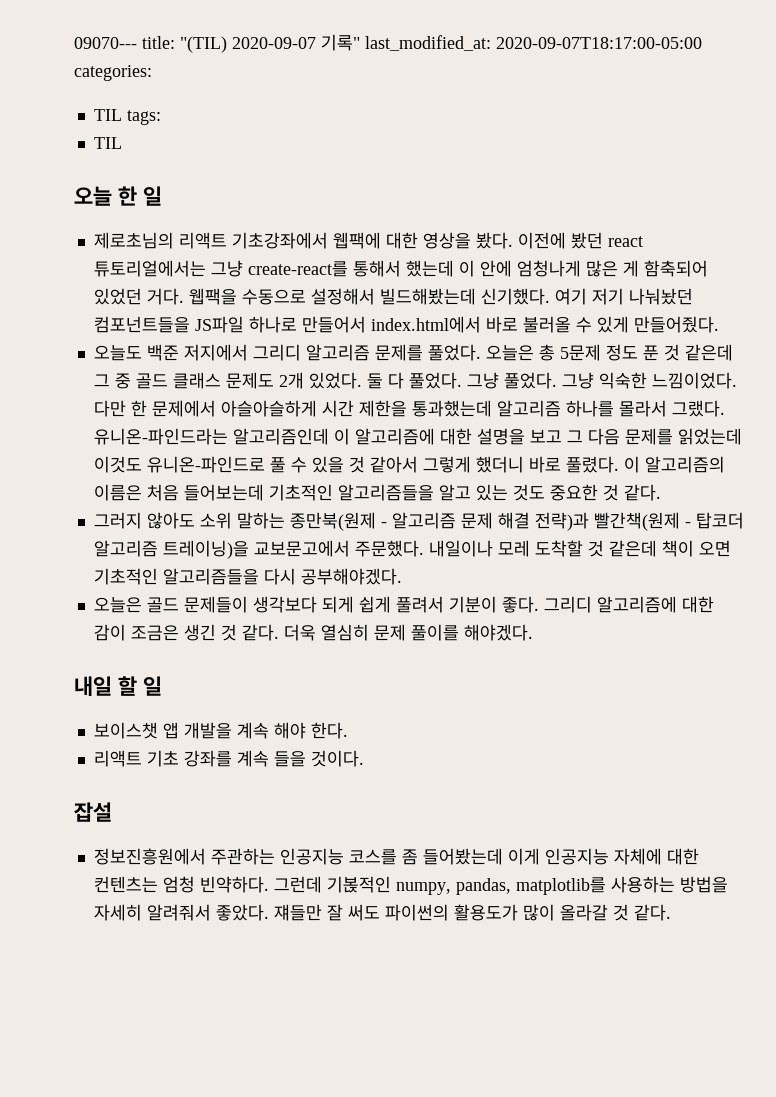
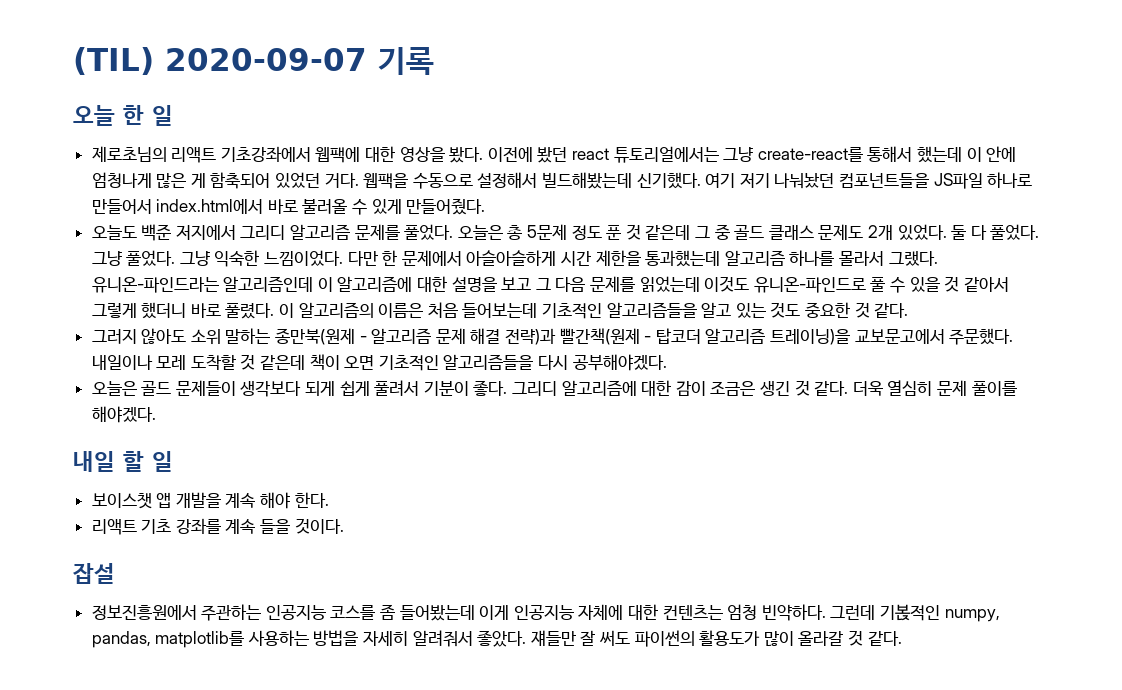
[74,34,702,53] [74,65,152,81] [93,109,161,125] [93,137,122,149] 09070--- title: "(TIL) 2020-09-07 기록" last_modified_at: 2020-09-07T18:17:00-05:00 categories: // TIL tags: // TIL -> [73,47,434,75] (TIL) 2020-09-07 기록

